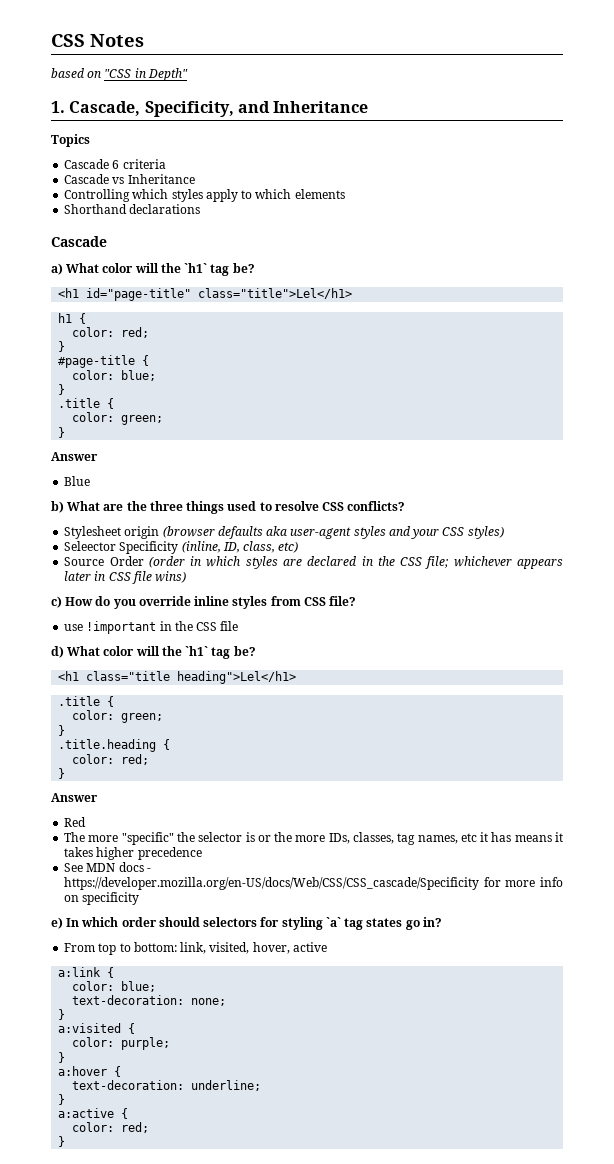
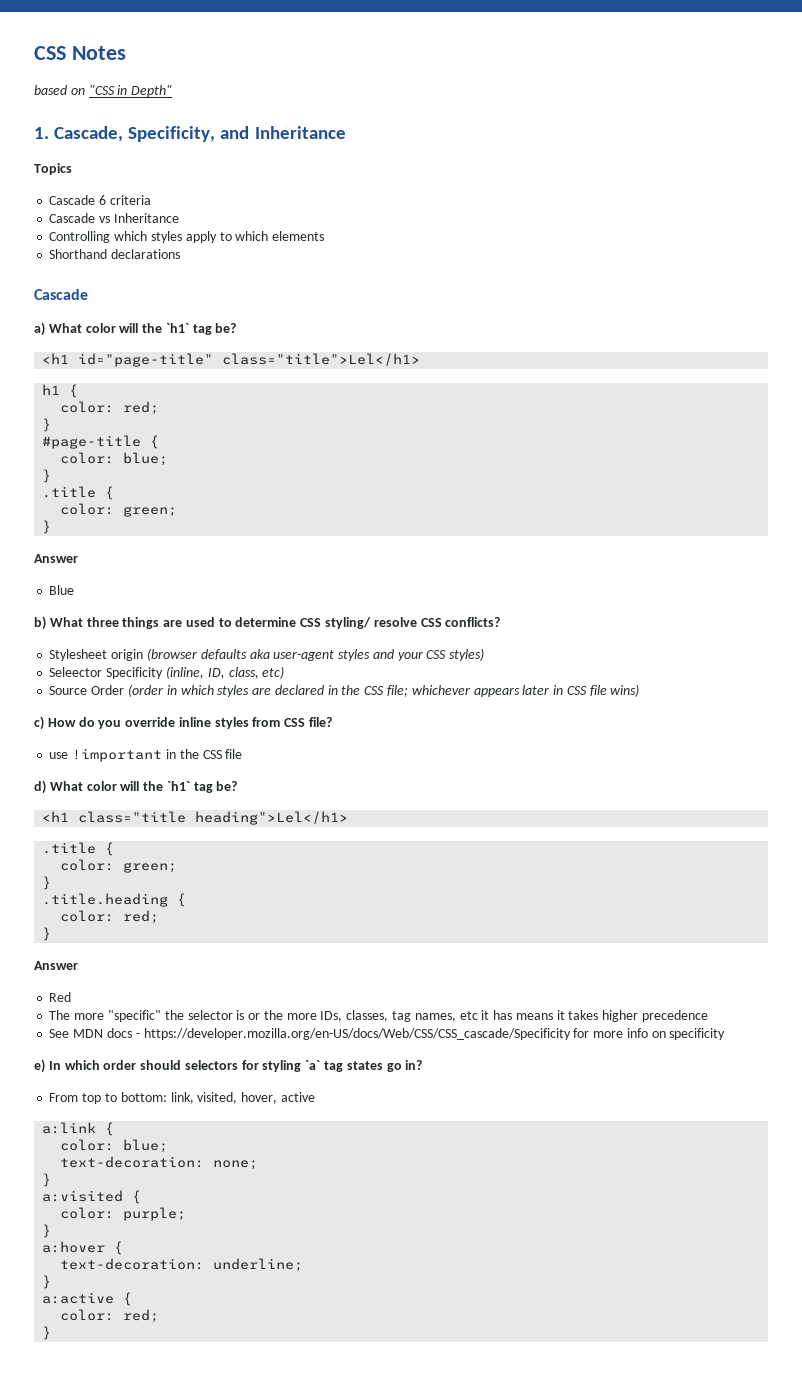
[103,501,147,511] are the -> (83, 622) none
(225, 507) none -> [163,620,183,627] are
(272, 506) none -> [235,617,372,629] determine CSS styling/

